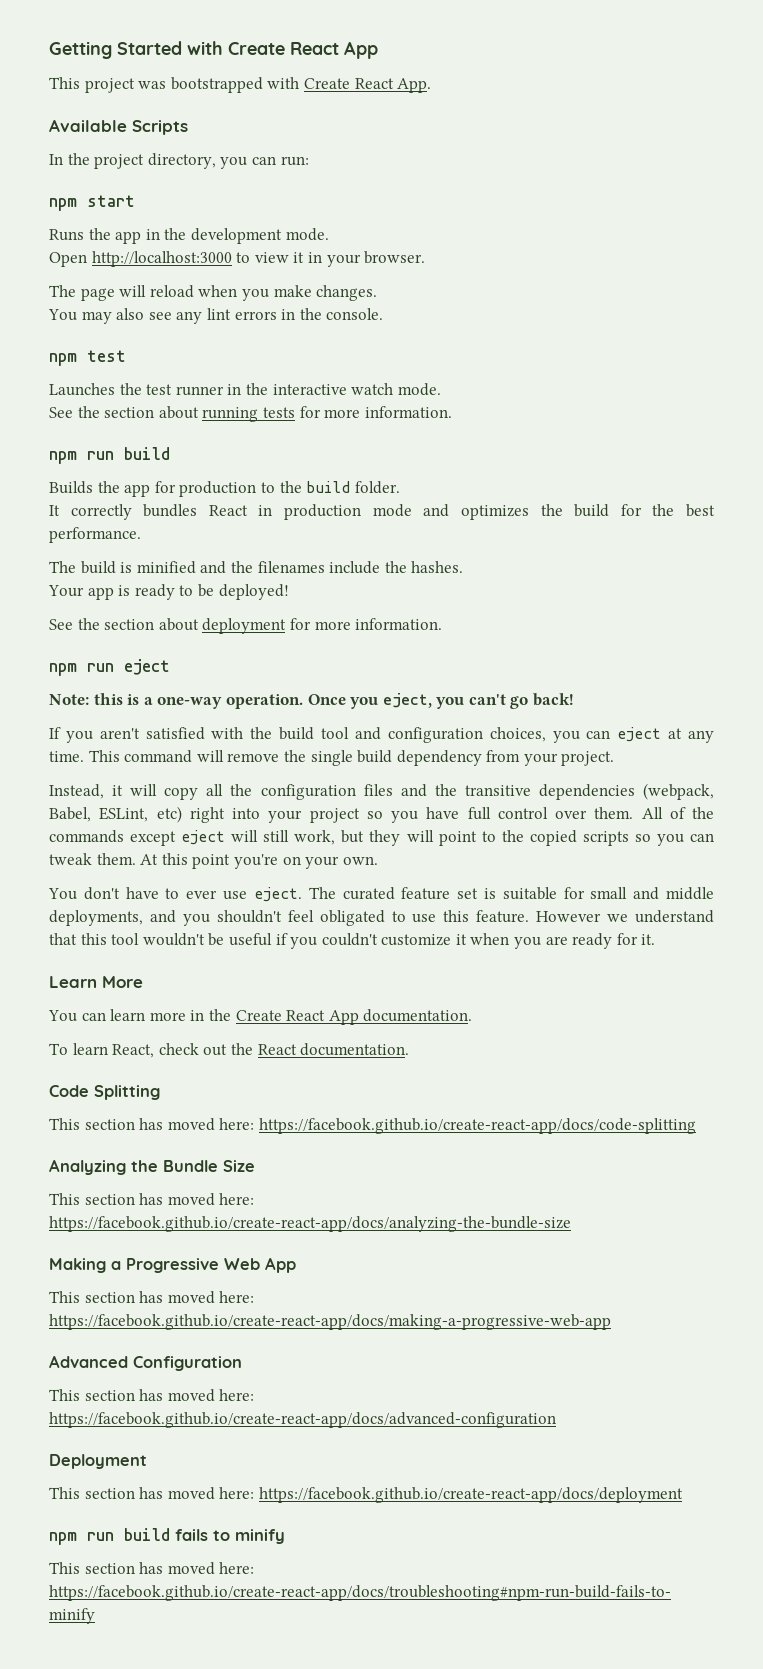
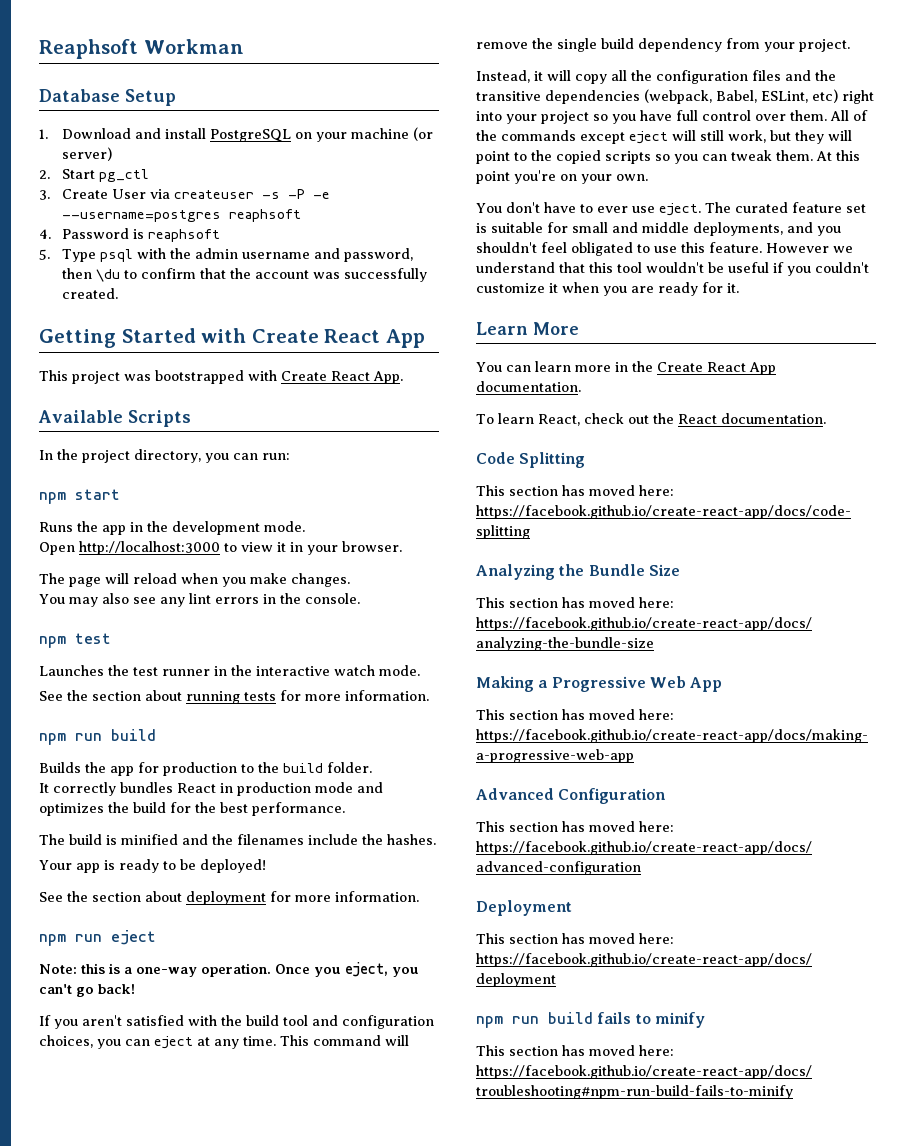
(49, 50) none -> [39,39,244,59] [39,89,176,106] [39,127,433,142] [61,147,112,161] [39,169,149,182] [39,189,330,200] [61,209,301,222] [39,228,220,242] [39,248,413,262] [61,268,427,282] [61,288,118,299] Reaphsoft Workman // Database Setup // 1. Download and install PostgreSQL on your machine (or server) // 2. Start pg_ctl // 3. Create User via createuser -s -P -e --username=postgres reaphsoft // 4. Password is reaphsoft // 5. Type psql with the admin username and password, then \du to confirm that the account was successfully created. //

